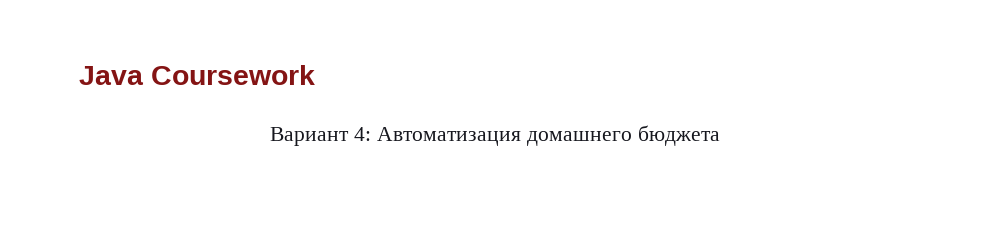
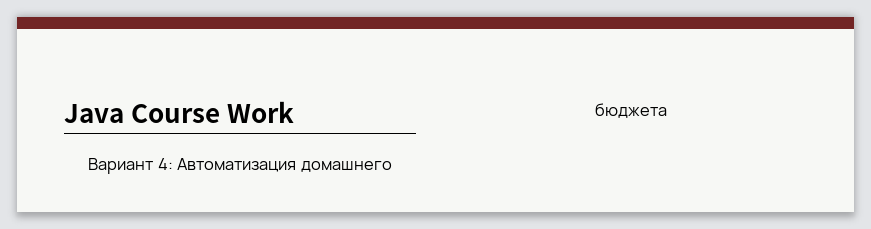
[151,65,315,85] Coursework -> [131,101,295,123] Course Work

